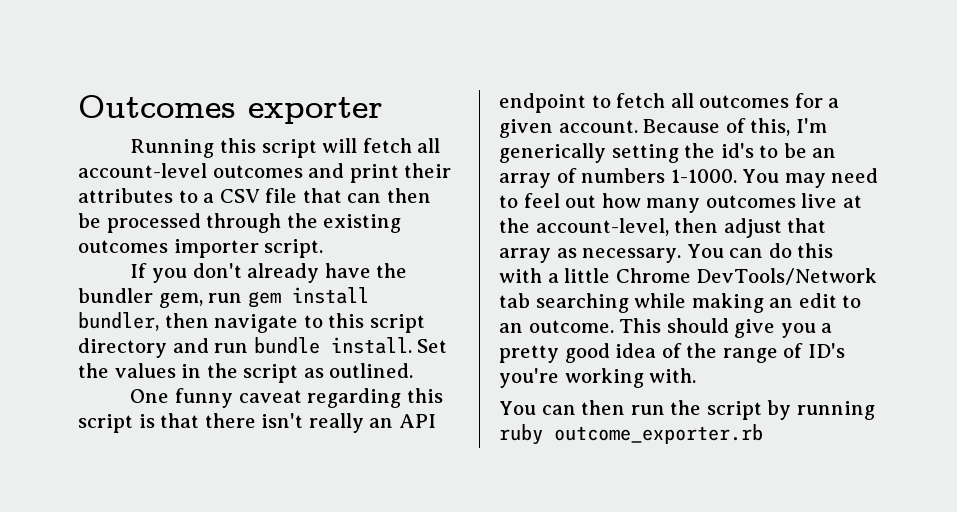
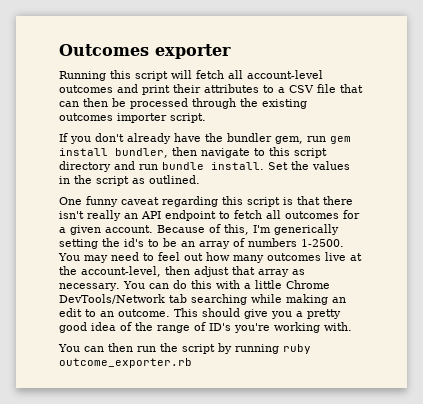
[670,169,737,183] 1-1000. -> [301,239,344,247] 1-2500.

